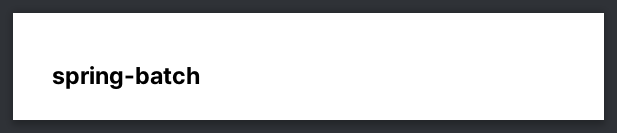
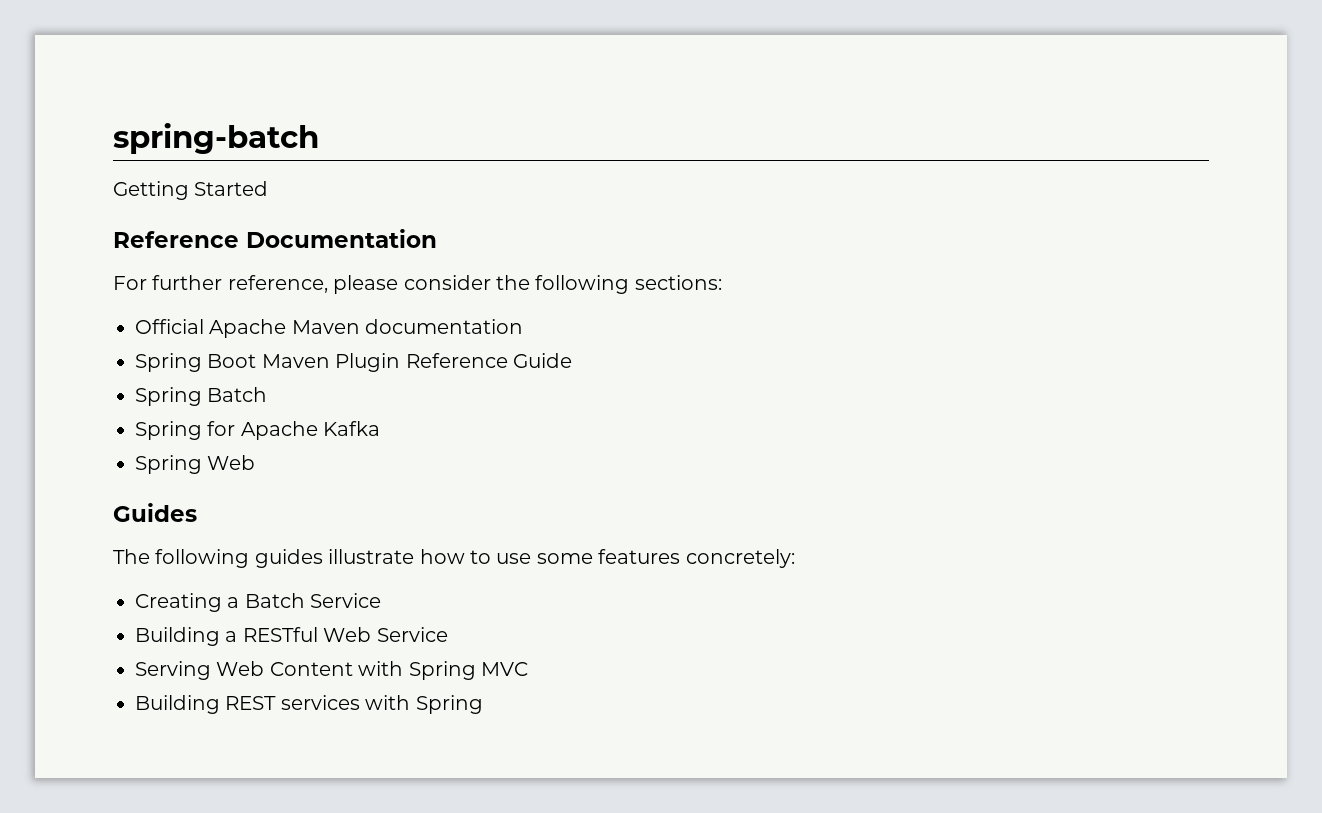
(200, 78) none -> [113,181,269,200] [113,229,437,248] [113,275,722,294] [135,319,524,338] [135,353,572,372] [135,387,268,406] [135,421,381,440] [135,455,256,474] [113,503,197,522] [113,549,795,568] [135,593,382,612] [135,627,448,646] [135,661,528,680] [135,695,483,714] // Getting Started // Reference Documentation // For further reference, please consider the following sections: // Official Apache Maven documentation // Spring Boot Maven Plugin Reference Guide // Spring Batch // Spring for Apache Kafka // Spring Web // Guides // The following guides illustrate how to use some features concretely: // Creating a Batch Service // Building a RESTful Web Service // Serving Web Content with Spring MVC // Building REST services with Spring

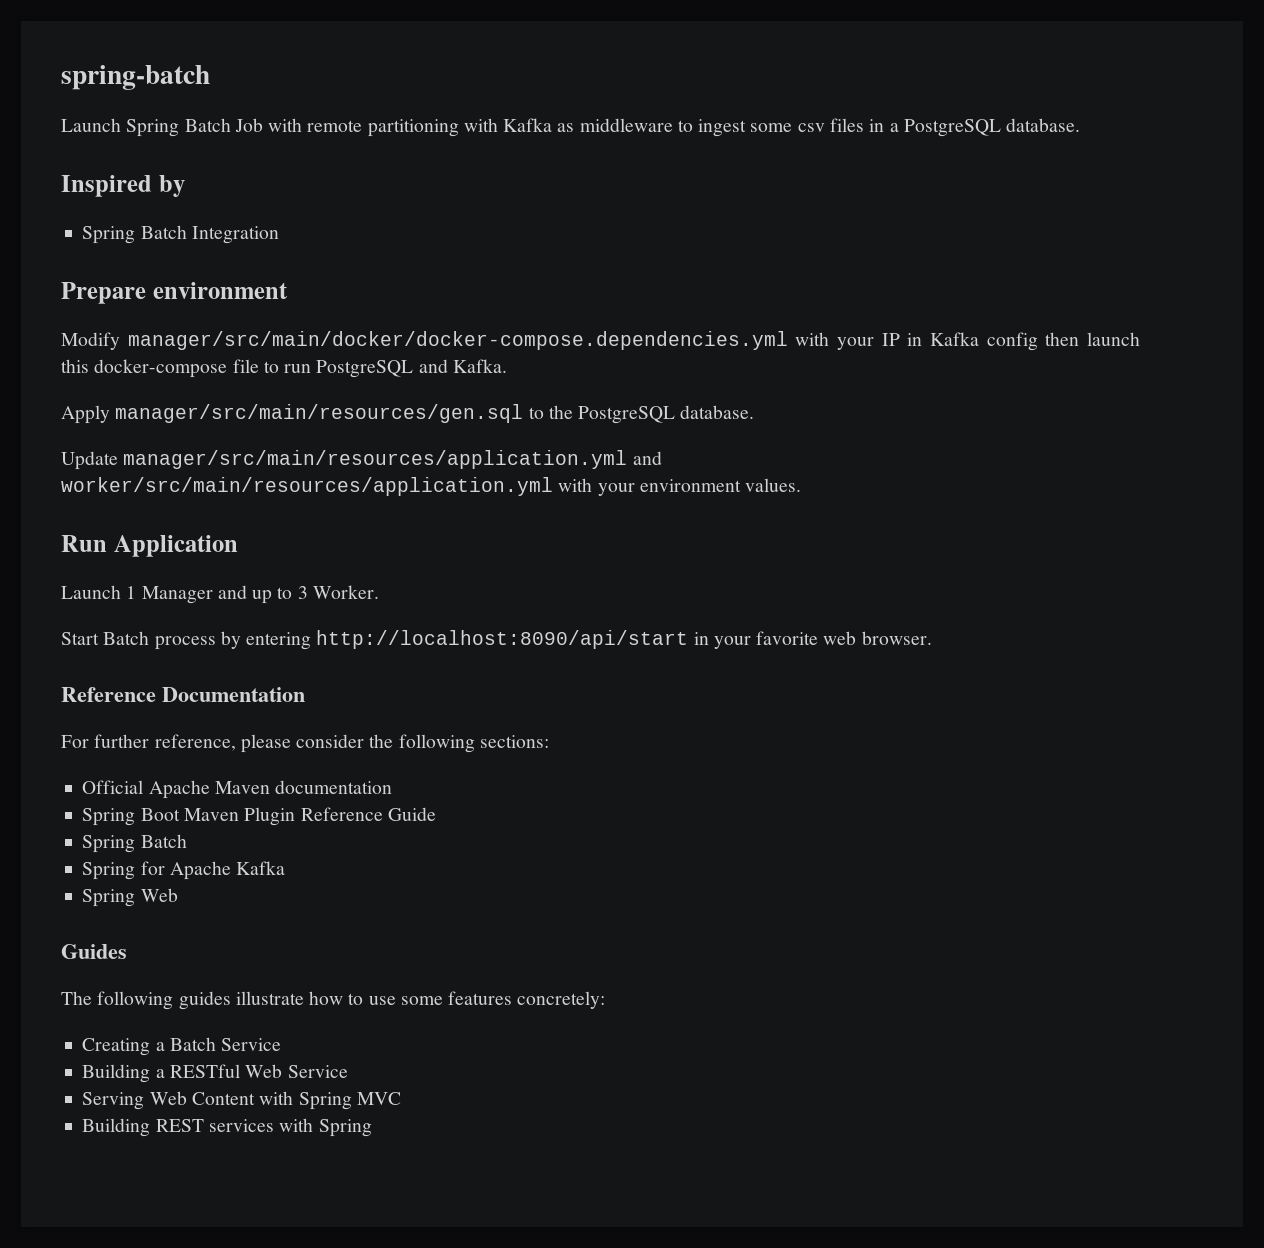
[113,181,269,200] Getting Started -> [61,118,1081,137] [61,175,185,197] [82,225,279,244] [61,282,288,304] [61,331,1140,351] [61,359,507,378] [61,404,755,424] [61,450,662,470] [61,477,802,496] [61,535,238,557] [61,585,379,604] [61,630,932,650] Launch Spring Batch Job with remote partitioning with Kafka as middleware to ingest some csv files in a PostgreSQL database. // Inspired by // Spring Batch Integration // Prepare environment // Modify manager/src/main/docker/docker-compose.dependencies.yml with your IP in Kafka config then launch this docker-compose file to run PostgreSQL and Kafka. // Apply manager/src/main/resources/gen.sql to the PostgreSQL database. // Update manager/src/main/resources/application.yml and worker/src/main/resources/application.yml with your environment values. // Run Application // Launch 1 Manager and up to 3 Worker. // Start Batch process by entering http://localhost:8090/api/start in your favorite web browser.

